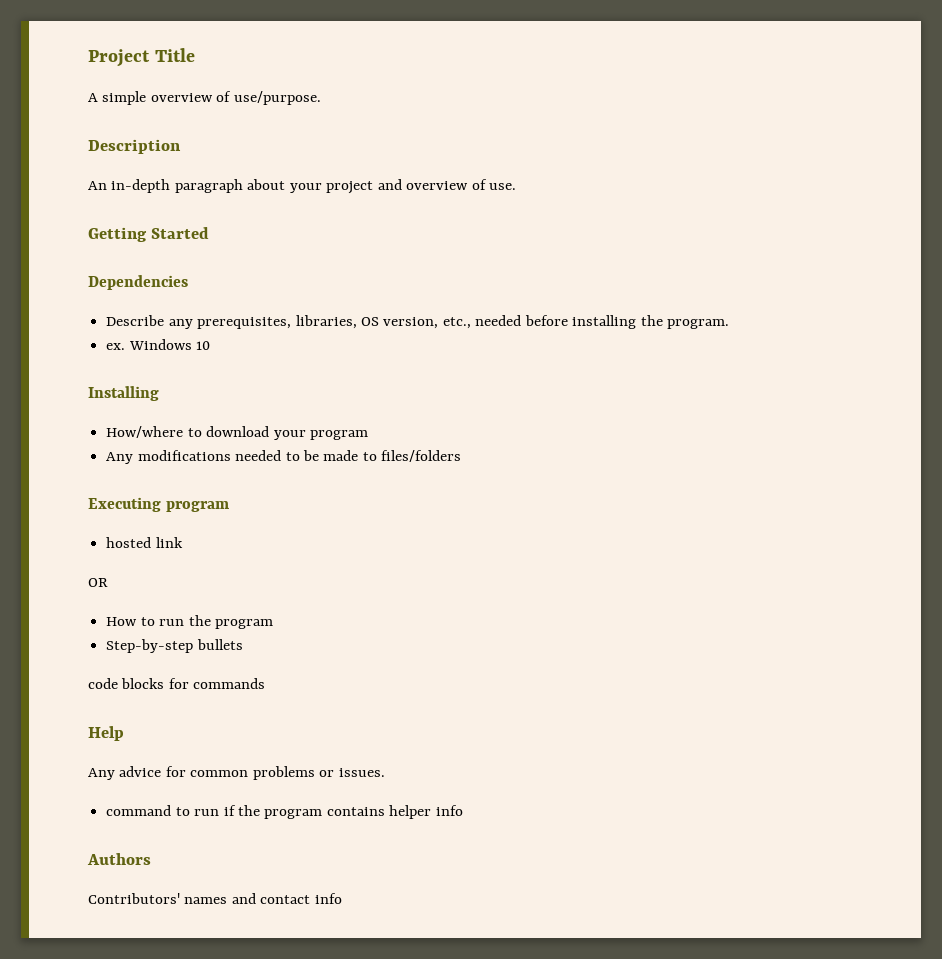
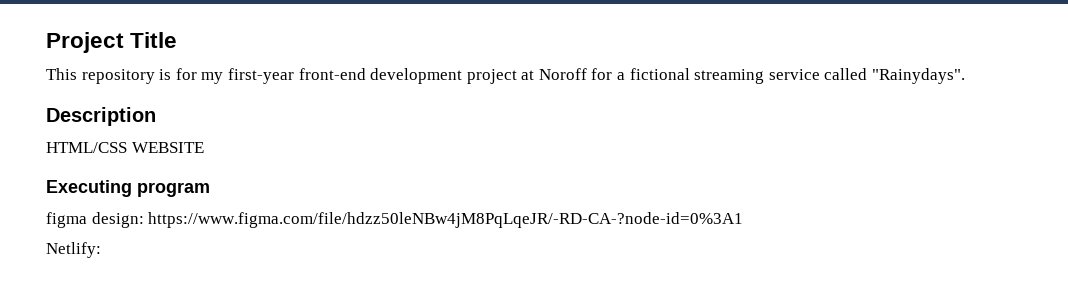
[88,91,321,105] [88,139,181,154] [88,179,517,194] [88,227,210,242] [88,275,188,290] [106,315,730,329] [106,339,211,350] [88,386,159,401] [106,426,368,440] [106,450,462,464] [88,497,229,512] [106,537,183,548] [88,578,108,587] [106,615,273,629] [106,639,243,653] [88,678,266,689] [88,726,124,741] [88,766,385,780] [106,805,463,819] [87,853,151,865] [88,893,342,904] A simple overview of use/purpose. // Description // An in-depth paragraph about your project and overview of use. // Getting Started // Dependencies // Describe any prerequisites, libraries, OS version, etc., needed before installing the program. // ex. Windows 10 // Installing // How/where to download your program // Any modifications needed to be made to files/folders // Executing program // hosted link // OR // How to run the program // Step-by-step bullets // code blocks for commands // Help // Any advice for common problems or issues. // command to run if the program contains helper info // Authors // Contributors' names and contact info -> [46,68,966,84] [46,107,156,126] [46,142,204,153] [46,180,210,197] [46,212,744,228] [46,242,101,258] This repository is for my first-year front-end development project at Noroff for a fictional streaming service called "Rainydays". // Description // HTML/CSS WEBSITE // Executing program // figma design: https://www.figma.com/file/hdzz50leNBw4jM8PqLqeJR/-RD-CA-?node-id=0%3A1 // Netlify:

